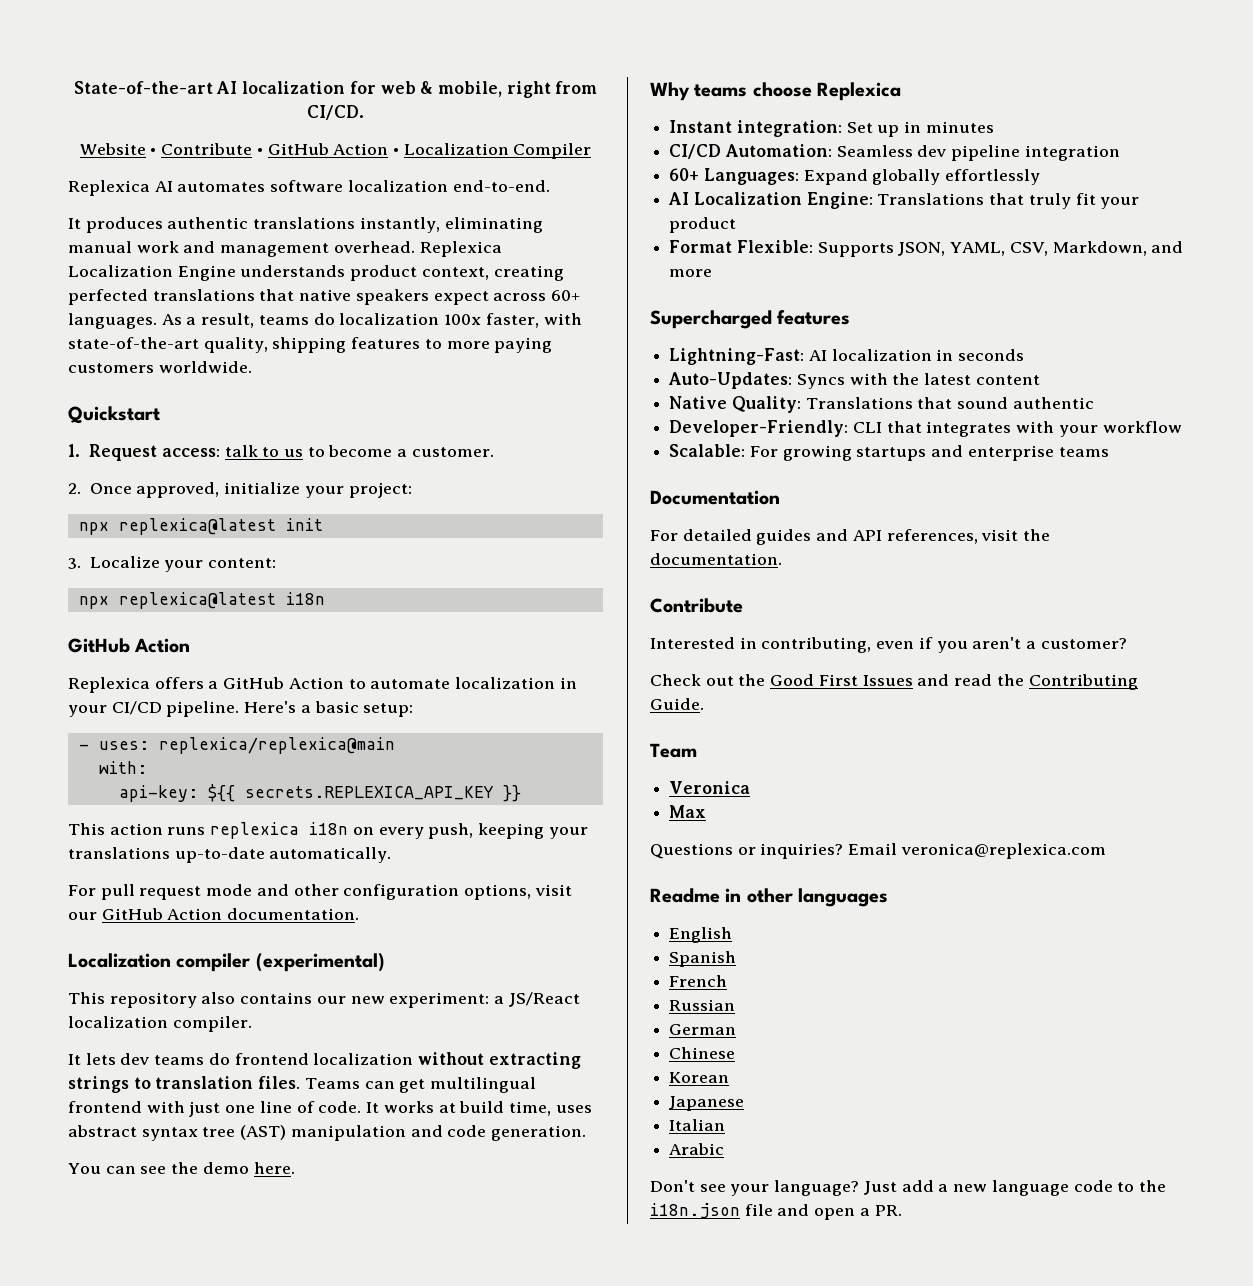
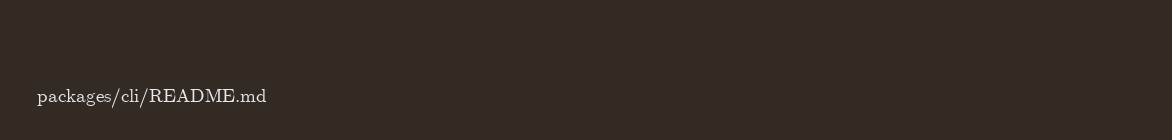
[73,81,598,98] [307,105,364,120] [79,143,592,159] [68,180,550,196] [68,217,543,233] [68,241,502,257] [68,265,564,281] [68,289,581,305] [68,313,582,329] [68,337,553,353] [68,361,252,373] [68,406,160,424] [68,444,494,461] [68,482,412,498] [78,518,323,535] [68,556,277,572] [78,592,325,609] [68,638,191,653] [68,677,577,693] [68,701,414,717] [78,737,395,754] [98,761,147,774] [118,784,521,802] [68,822,588,839] [68,847,392,863] [68,884,572,900] [68,908,360,920] [68,953,385,972] [68,992,580,1008] [68,1016,252,1032] [68,1052,581,1069] [68,1076,537,1093] [68,1101,592,1117] [68,1125,587,1141] [68,1162,295,1174] [650,82,902,101] [669,120,994,137] [669,144,1120,161] [669,168,1041,185] [668,192,1140,209] [669,217,737,233] [669,240,1184,257] [669,269,713,277] [650,310,851,329] [669,348,1025,365] [668,372,1040,389] [669,396,1094,413] [669,420,1182,437] [669,444,1109,461] [650,490,780,505] [650,529,1051,545] [650,553,782,565] [650,598,743,613] [650,637,1127,653] [650,674,1138,690] [650,698,704,710] [650,743,697,758] [669,781,751,794] [669,805,707,818] [650,843,1106,859] [650,888,889,907] [669,927,733,943] [669,951,737,967] [669,975,728,987] [669,999,736,1011] [669,1024,737,1035] [669,1047,736,1059] [669,1072,730,1083] [669,1096,745,1111] [669,1119,726,1131] [669,1143,725,1155] [650,1180,1166,1196] [650,1203,902,1220] State-of-the-art AI localization for web & mobile, right from CI/CD. // Website • Contribute • GitHub Action • Localization Compiler // Replexica AI automates software localization end-to-end. // It produces authentic translations instantly, eliminating manual work and management overhead. Replexica Localization Engine understands product context, creating perfected translations that native speakers expect across 60+ languages. As a result, teams do localization 100x faster, with state-of-the-art quality, shipping features to more paying customers worldwide. // Quickstart // 1. Request access: talk to us to become a customer. // 2. Once approved, initialize your project: // npx replexica@latest init // 3. Localize your content: // npx replexica@latest i18n // GitHub Action // Replexica offers a GitHub Action to automate localization in your CI/CD pipeline. Here's a basic setup: // - uses: replexica/replexica@main // with: // api-key: ${{ secrets.REPLEXICA_API_KEY }} // This action runs replexica i18n on every push, keeping your translations up-to-date automatically. // For pull request mode and other configuration options, visit our GitHub Action documentation. // Localization compiler (experimental) // This repository also contains our new experiment: a JS/React localization compiler. // It lets dev teams do frontend localization without extracting strings to translation files. Teams can get multilingual frontend with just one line of code. It works at build time, uses abstract syntax tree (AST) manipulation and code generation. // You can see the demo here. // Why teams choose Replexica // Instant integration: Set up in minutes // CI/CD Automation: Seamless dev pipeline integration // 60+ Languages: Expand globally effortlessly // AI Localization Engine: Translations that truly fit your product // Format Flexible: Supports JSON, YAML, CSV, Markdown, and more // Supercharged features // Lightning-Fast: AI localization in seconds // Auto-Updates: Syncs with the latest content // Native Quality: Translations that sound authentic // Developer-Friendly: CLI that integrates with your workflow // Scalable: For growing startups and enterprise teams // Documentation // For detailed guides and API references, visit the documentation. // Contribute // Interested in contributing, even if you aren't a customer? // Check out the Good First Issues and read the Contributing Guide. // Team // Veronica // Max // Questions or inquiries? Email veronica@replexica.com // Readme in other languages // English // Spanish // French // Russian // German // Chinese // Korean // Japanese // Italian // Arabic // Don't see your language? Just add a new language code to the i18n.json file and open a PR. -> [37,87,267,109] packages/cli/README.md

